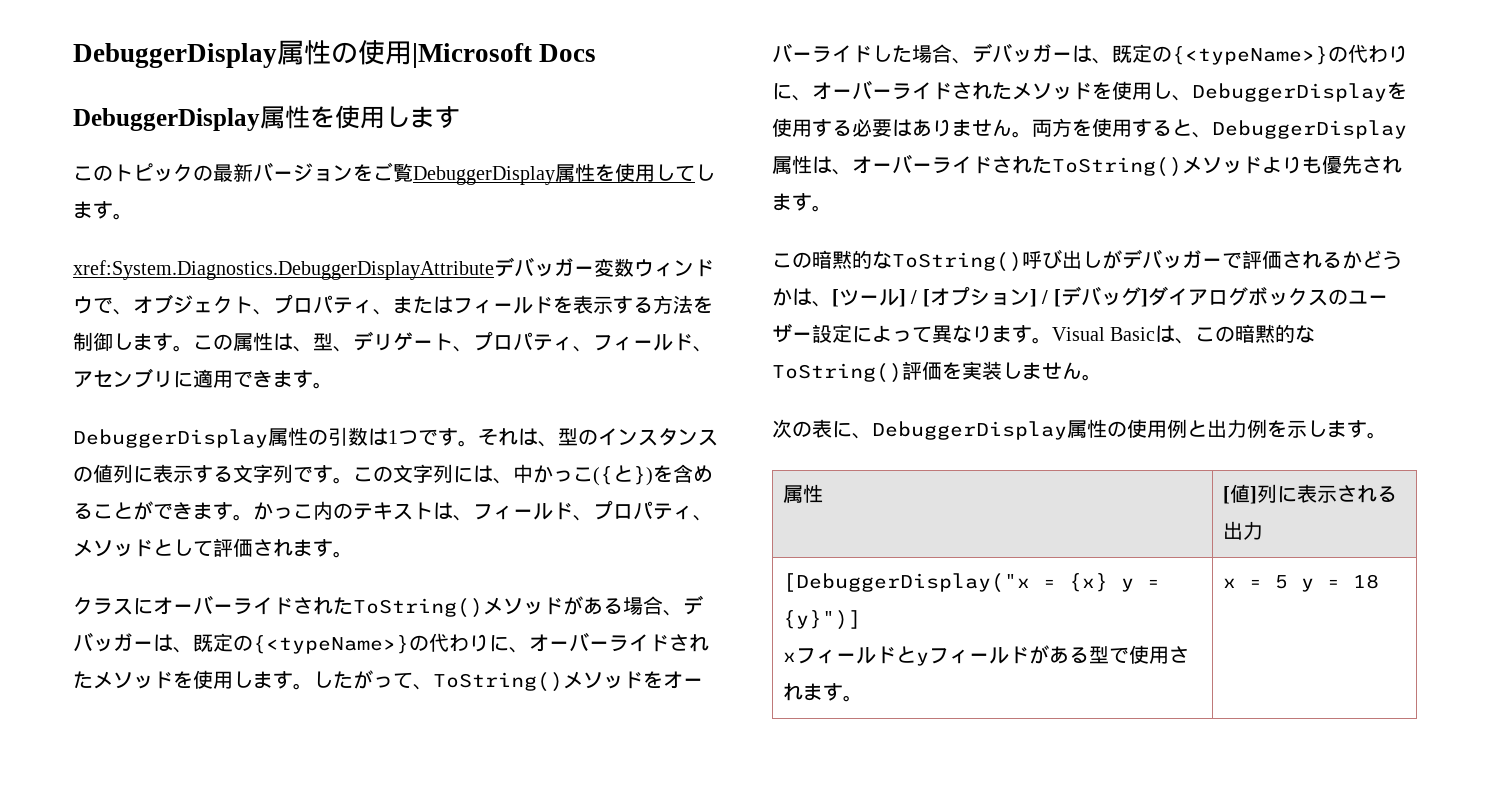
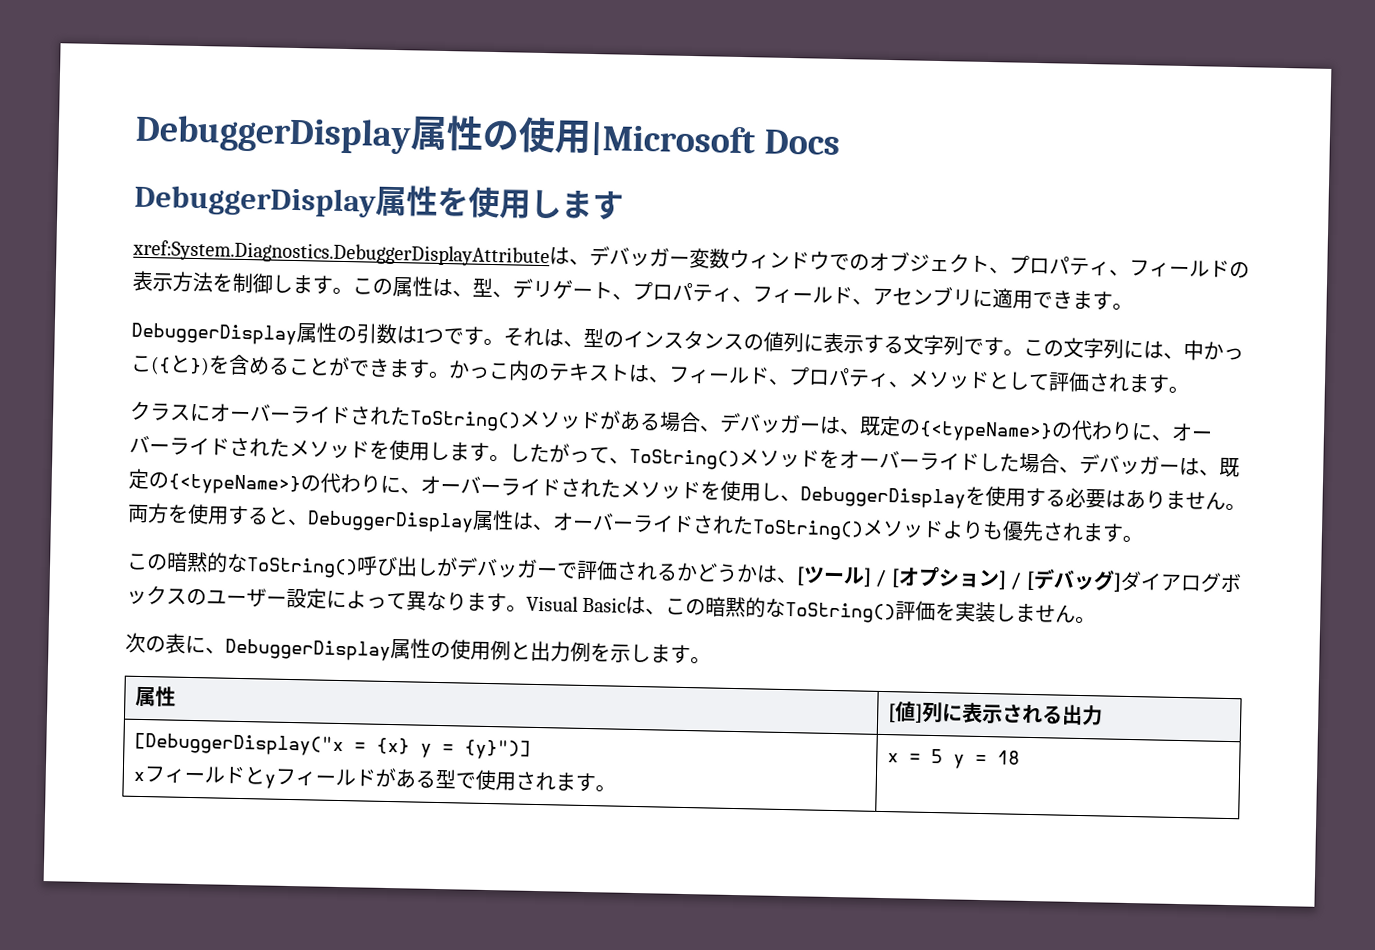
[73,162,715,185] [73,201,133,220] // このトピックの最新バージョンをご覧DebuggerDisplay属性を使用してします。 -> (624, 205) none
(494, 270) none -> [549,246,590,265] は、
[113,309,133,315] 、 -> [849,254,870,271] の
[393,295,653,314] またはフィールドを表示する -> [1129,259,1250,279] [132,270,173,292] フィールドの表示

